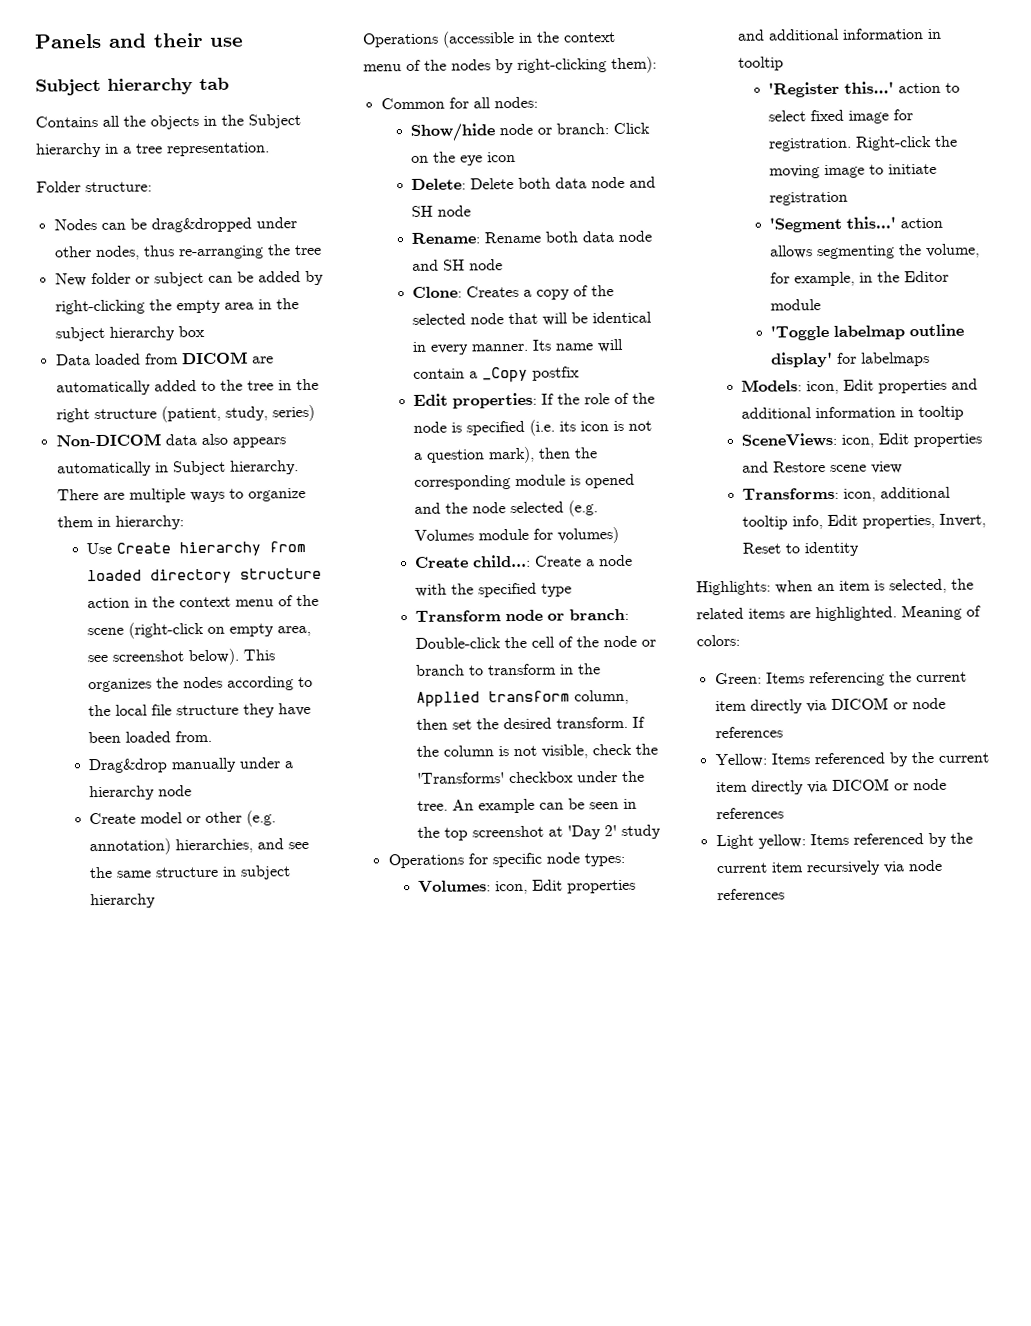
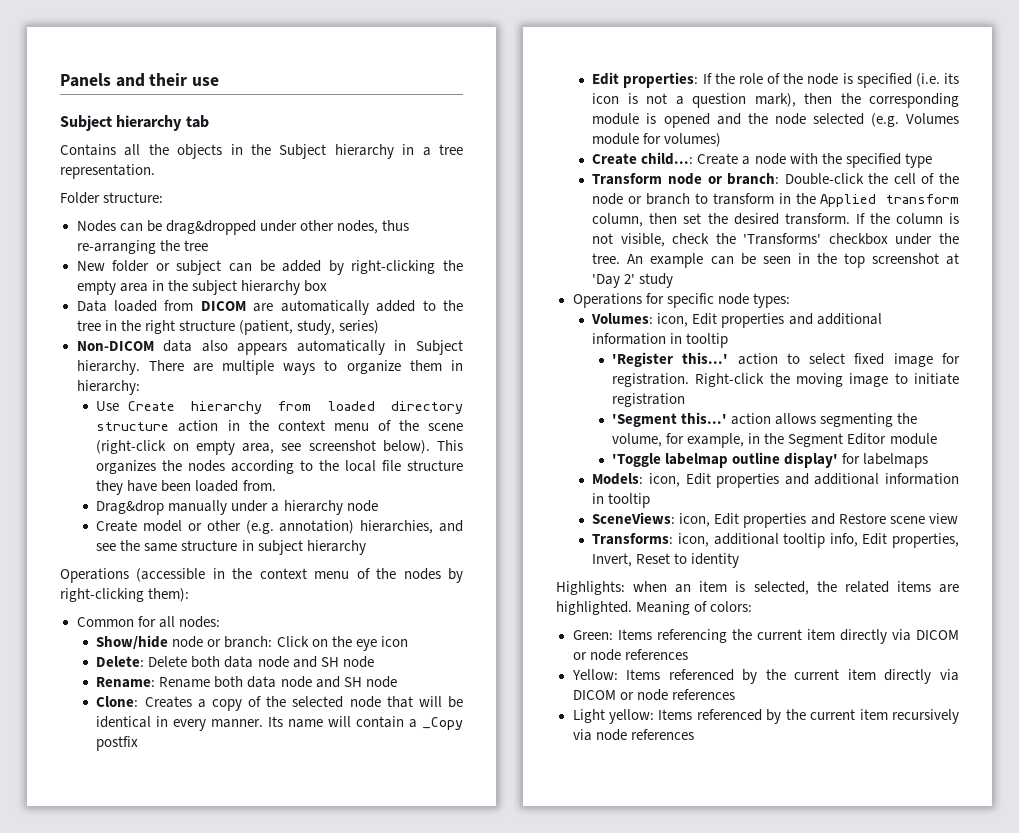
(901, 277) none -> [788,433,844,447] Segment

